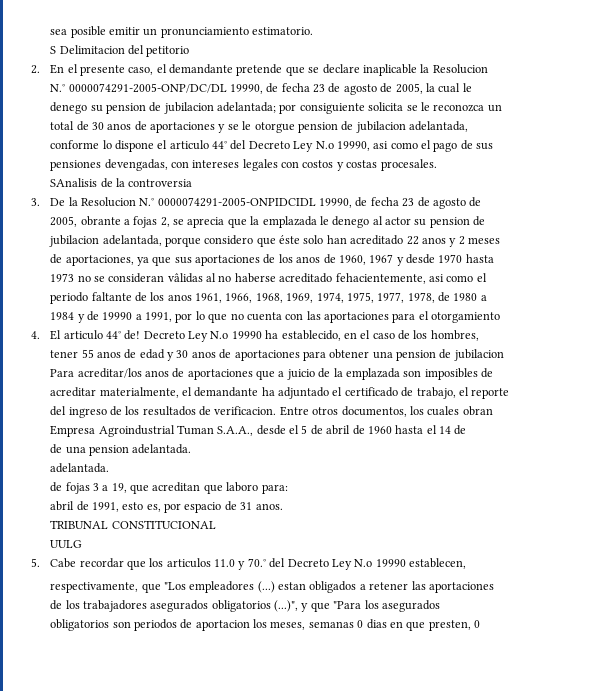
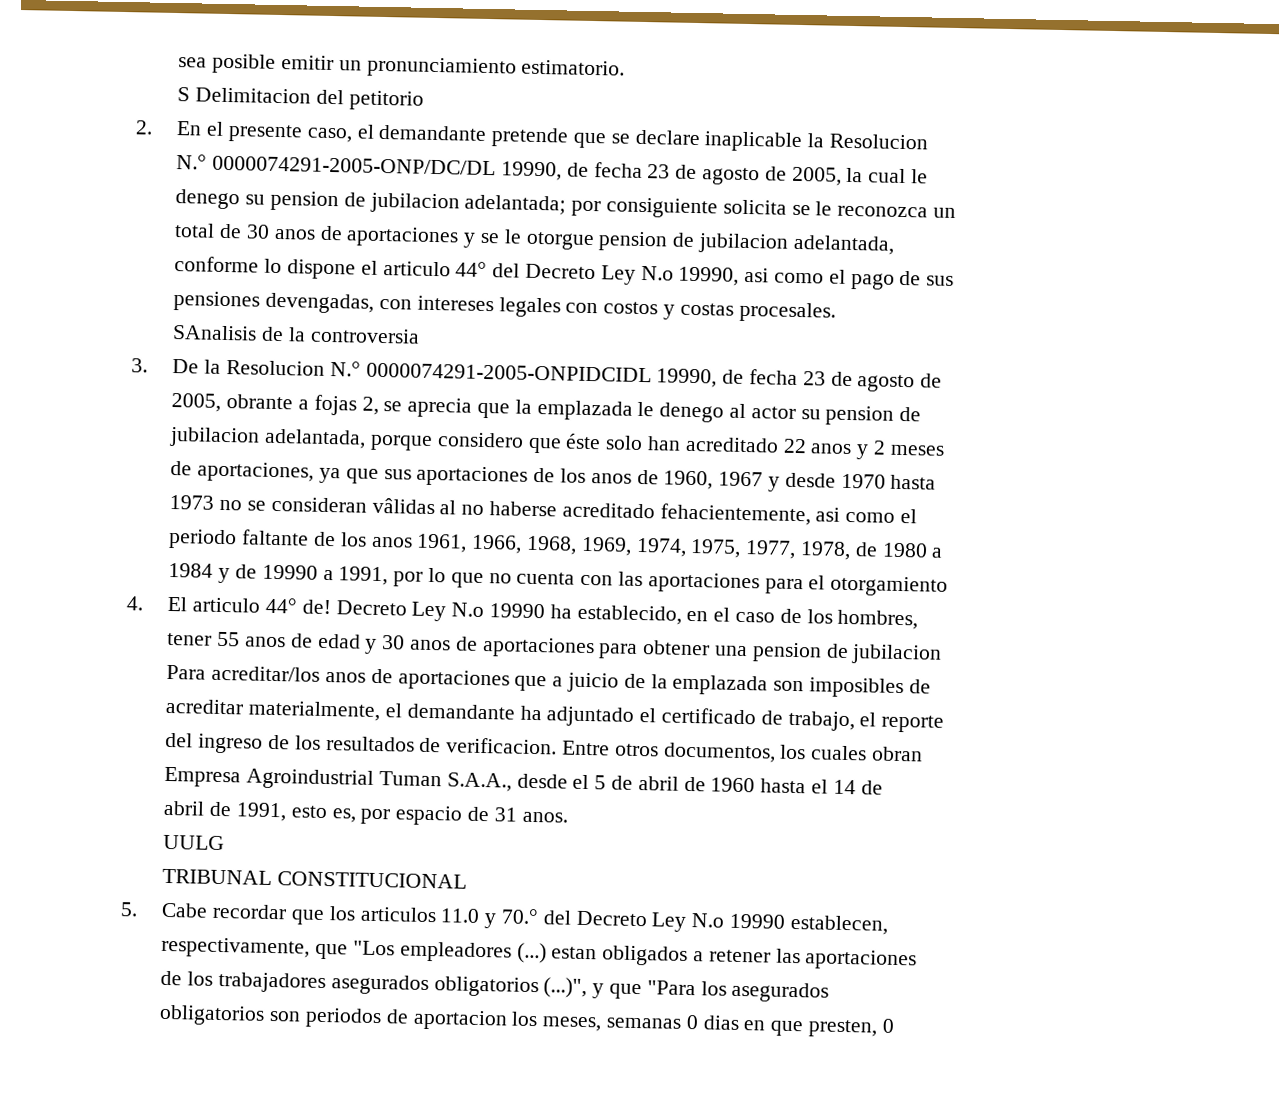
[50,444,192,456] [50,463,110,473] [50,482,288,494] // de una pension adelantada. // adelantada. // de fojas 3 a 19, que acreditan que laboro para: -> (883, 787) none
(283, 506) none -> [163,834,226,851] // UULG
[50,540,83,548] // UULG -> (468, 880) none

